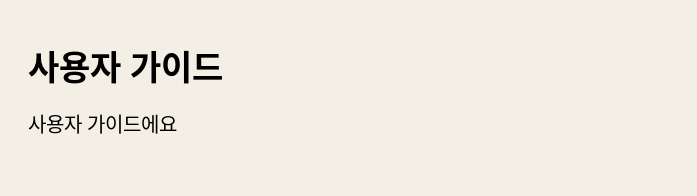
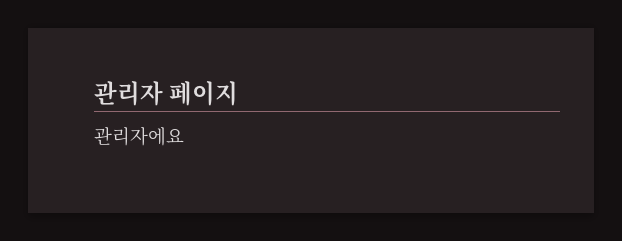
[28,50,224,84] [28,114,178,134] 사용자 가이드 // 사용자 가이드에요 -> [94,81,239,106] [94,126,184,146] 관리자 페이지 // 관리자에요

